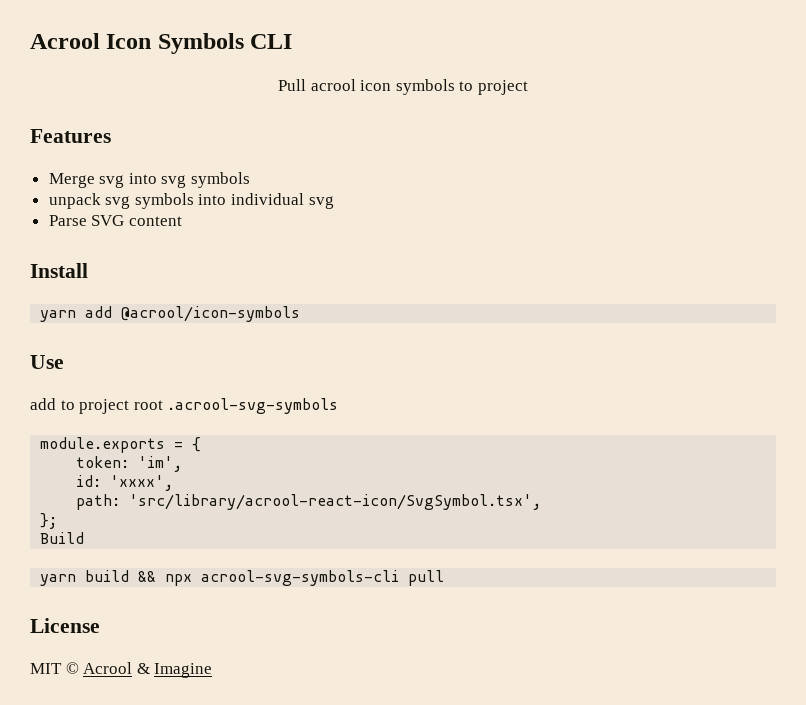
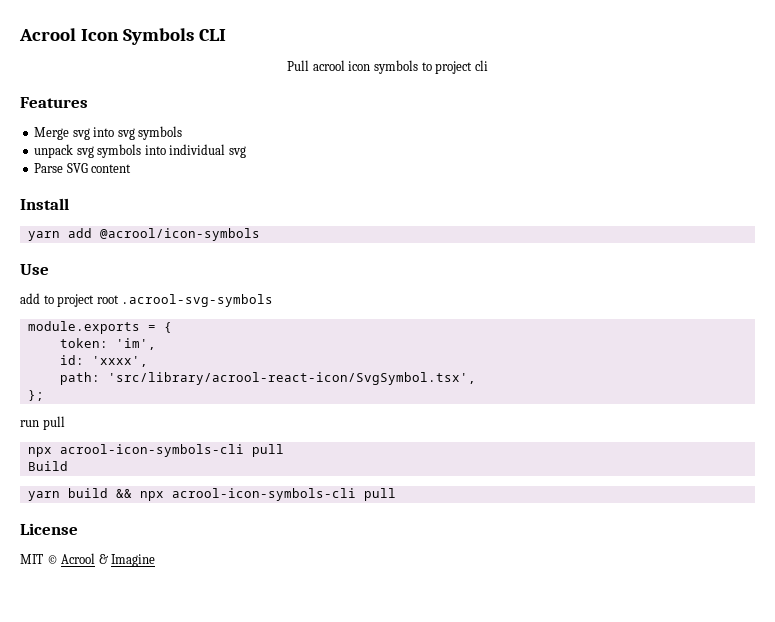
(528, 87) none -> [474,60,488,71] cli
(58, 521) none -> [20,416,65,430] [27,444,284,457] // run pull // npx acrool-icon-symbols-cli pull
[201,570,400,586] acrool-svg-symbols-cli -> [171,488,356,501] acrool-icon-symbols-cli

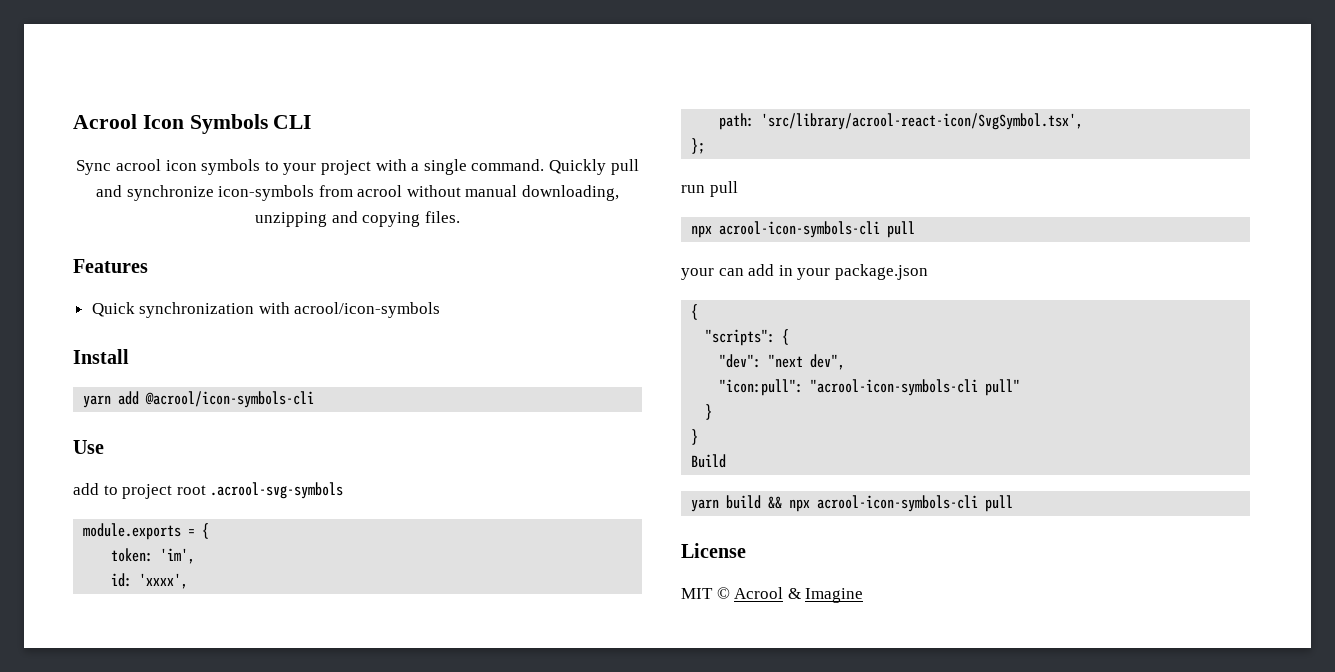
[287,60,310,71] Pull -> [76,160,112,175] Sync
[435,60,488,74] [20,97,88,108] [34,126,183,140] [34,144,246,158] [34,163,132,173] project cli // Features // Merge svg into svg symbols // unpack svg symbols into individual svg // Parse SVG content -> [283,159,639,175] [95,185,620,201] [255,211,460,227] [73,259,148,273] [91,302,441,318] your project with a single command. Quickly pull and synchronize icon-symbols from acrool without manual downloading, unzipping and copying files. // Features // Quick synchronization with acrool/icon-symbols
[99,228,260,241] @acrool/icon-symbols -> [145,391,315,408] @acrool/icon-symbols-cli
(284, 450) none -> [681,264,928,280] [691,304,699,320] [705,329,790,346] [719,354,846,370] [719,379,1021,396] [705,404,713,420] [691,429,699,445] // your can add in your package.json // { // "scripts": { // "dev": "next dev", // "icon:pull": "acrool-icon-symbols-cli pull" // } // }

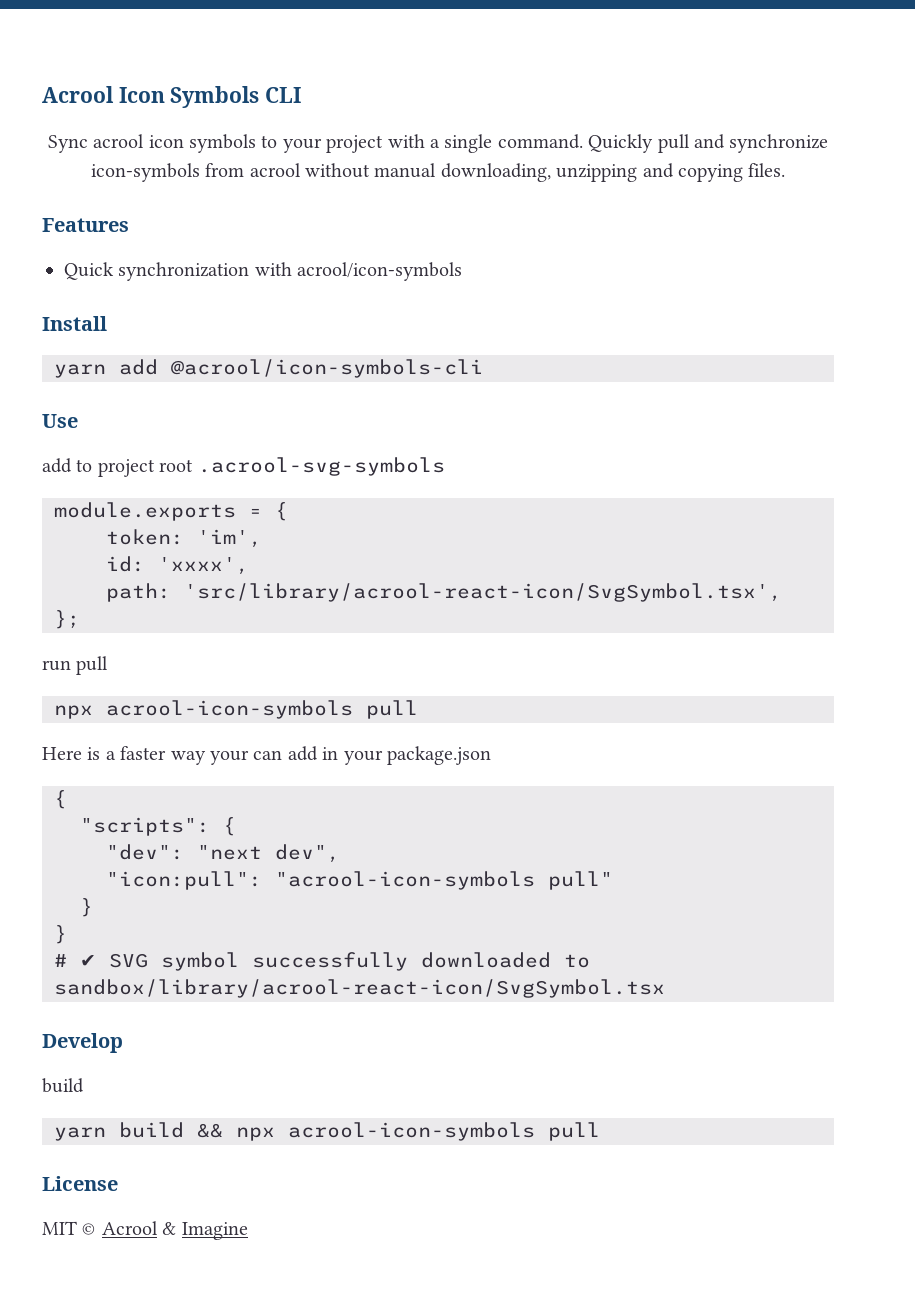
[719,221,916,238] acrool-icon-symbols-cli pull // -> [106,700,418,719] [42,746,206,765] acrool-icon-symbols pull // Here is a faster way
[810,379,979,396] "acrool-icon-symbols-cli -> [275,871,535,890] "acrool-icon-symbols
[691,454,727,468] Build -> [54,952,590,971] [54,979,665,998] [42,1033,123,1053] [42,1078,84,1093] # ✔ SVG symbol successfully downloaded to sandbox/library/acrool-react-icon/SvgSymbol.tsx // Develop // build
[817,495,979,512] acrool-icon-symbols-cli -> [288,1122,535,1141] acrool-icon-symbols

